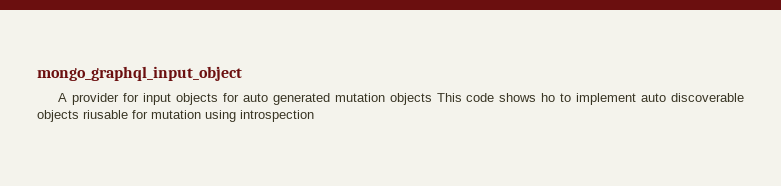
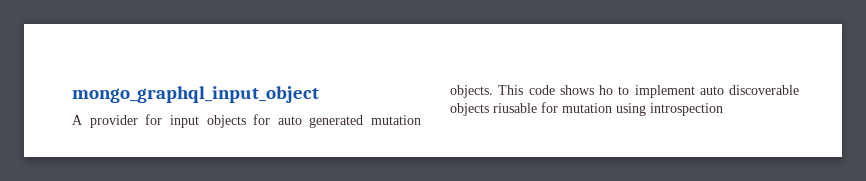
[389,93,432,105] objects -> [450,85,493,98] objects.

